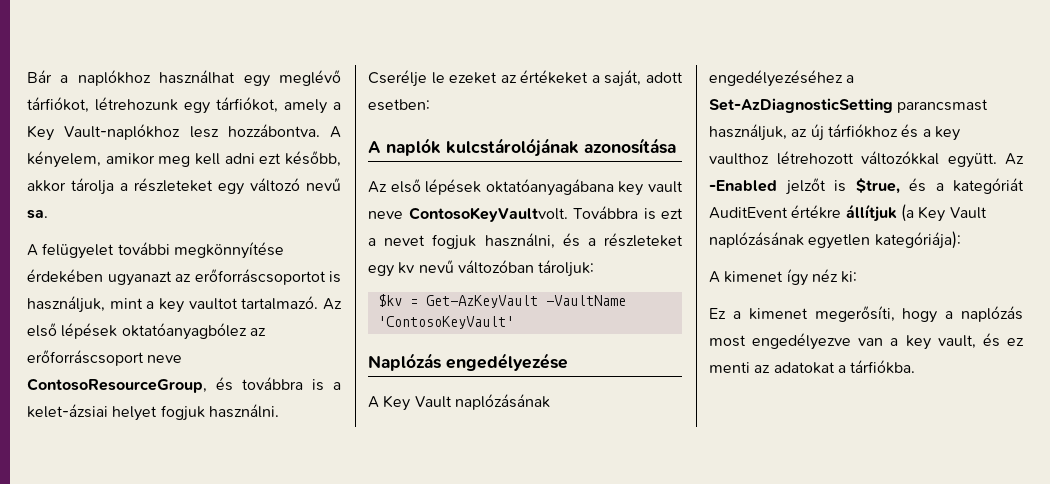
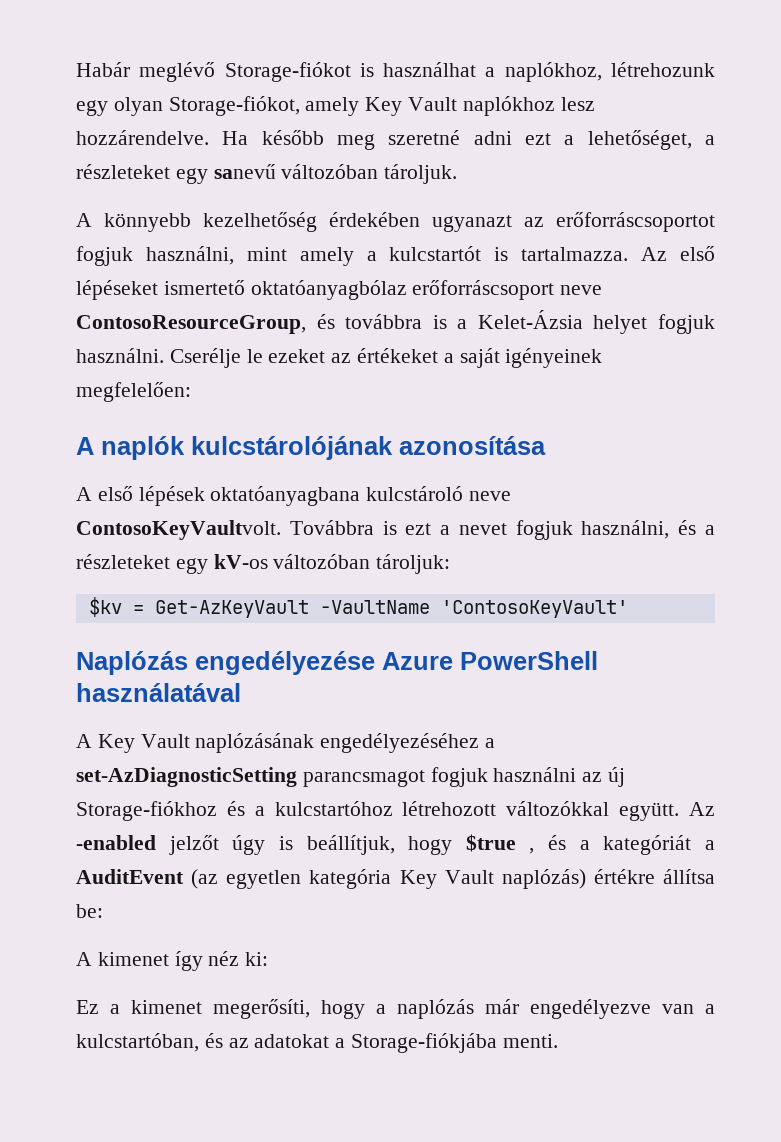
[27,70,341,87] [27,97,341,114] [27,124,341,141] [27,151,341,168] [27,178,341,195] [27,209,48,219] [27,242,284,259] [27,269,341,286] [27,296,342,313] [27,323,266,340] Bár a naplókhoz használhat egy meglévő tárfiókot, létrehozunk egy tárfiókot, amely a Key Vault-naplókhoz lesz hozzábontva. A kényelem, amikor meg kell adni ezt később, akkor tárolja a részleteket egy változó nevű sa. // A felügyelet további megkönnyítése érdekében ugyanazt az erőforráscsoportot is használjuk, mint a key vaultot tartalmazó. Az első lépések oktatóanyagbólez az -> [76,62,715,82] [76,96,595,116] [76,130,715,150] [76,164,458,184] [76,212,715,232] [76,246,716,266] [76,280,407,300] Habár meglévő Storage-fiókot is használhat a naplókhoz, létrehozunk egy olyan Storage-fiókot, amely Key Vault naplókhoz lesz hozzárendelve. Ha később meg szeretné adni ezt a lehetőséget, a részleteket egy sanevű változóban tároljuk. // A könnyebb kezelhetőség érdekében ugyanazt az erőforráscsoportot fogjuk használni, mint amely a kulcstartót is tartalmazza. Az első lépéseket ismertető oktatóanyagbólaz
[27,404,108,418] kelet-ázsiai -> [477,310,583,329] Kelet-Ázsia
[604,70,683,87] [368,99,430,111] saját, adott esetben: -> [459,348,603,368] [76,382,191,402] saját igényeinek megfelelően:
[368,179,683,196] Az első lépések oktatóanyagábana key vault -> [76,486,464,506] A első lépések oktatóanyagbana kulcstároló
[398,260,454,274] kv nevű -> [213,554,268,569] kV-os
(568, 362) none -> [382,651,598,670] [76,683,241,702] Azure PowerShell használatával
[709,98,989,113] [709,124,787,141] Set-AzDiagnosticSetting parancsmast használjuk, -> [76,767,577,787] set-AzDiagnosticSetting parancsmagot fogjuk használni
[827,124,960,141] [709,153,769,165] tárfiókhoz és a key vaulthoz -> [76,801,393,821] Storage-fiókhoz és a kulcstartóhoz
[709,178,1024,195] [709,204,987,222] [709,231,961,249] -Enabled jelzőt is $true, és a kategóriát AuditEvent értékre állítjuk (a Key Vault naplózásának egyetlen kategóriája): -> [76,834,715,855] [76,869,715,889] [76,904,103,918] -enabled jelzőt úgy is beállítjuk, hogy $true , és a kategóriát a AuditEvent (az egyetlen kategória Key Vault naplózás) értékre állítsa be:
[709,335,746,347] most -> [485,999,519,1014] már
[905,333,1024,350] [709,362,750,373] key vault, és ez menti -> [76,1033,223,1052] kulcstartóban, és
[850,360,916,374] tárfiókba. -> [351,1033,558,1053] Storage-fiókjába menti.

